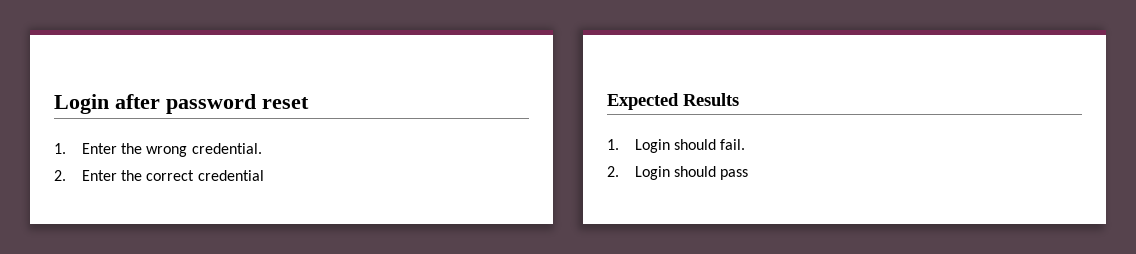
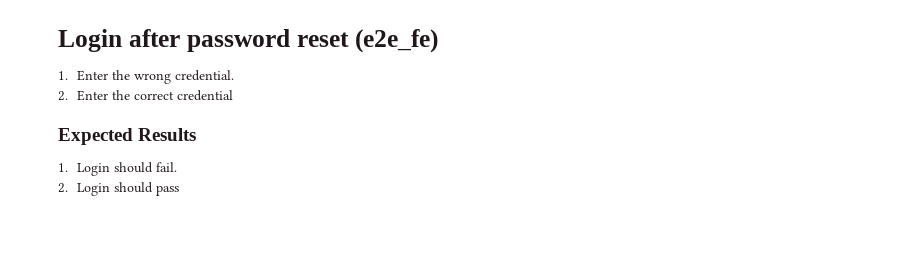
(309, 103) none -> [354,29,438,53] (e2e_fe)

